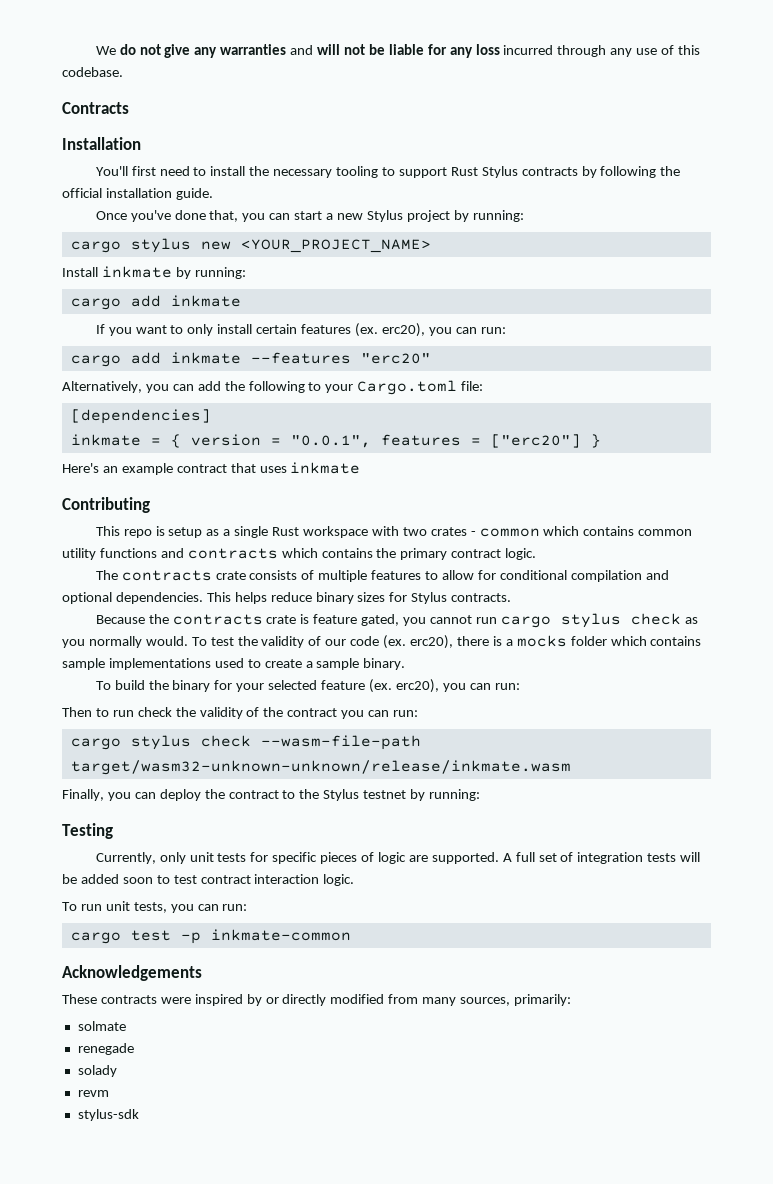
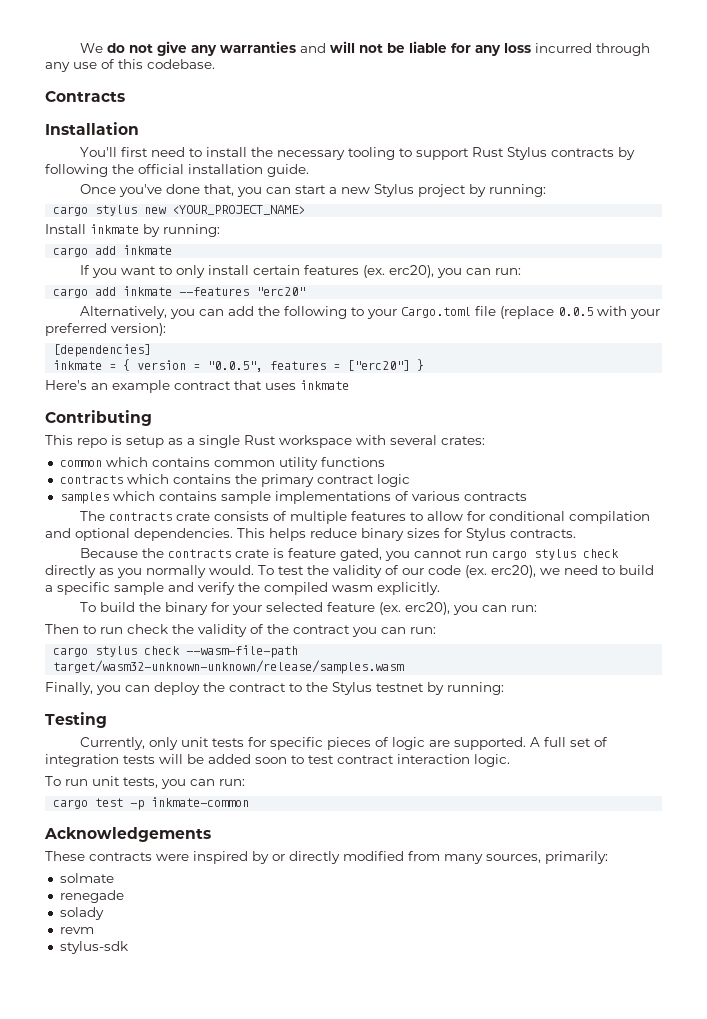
[461,381,484,391] file: -> [474,306,660,319] [45,323,166,336] file (replace 0.0.5 with your preferred version):
[290,435,371,448] "0.0.1", -> [207,361,264,372] "0.0.5",
[402,527,476,536] two crates - -> [390,435,485,445] several crates: //
[160,548,184,558] and -> (385, 462) //
[505,548,537,560] logic. -> [376,474,410,487] [59,491,527,504] logic // samples which contains sample implementations of various contracts
(681, 619) none -> [45,565,96,578] directly
[456,635,702,647] [62,658,406,670] there is a mocks folder which contains sample implementations used to create a sample binary. -> [540,565,654,575] [45,582,440,595] we need to build a specific sample and verify the compiled wasm explicitly.
[70,760,571,775] target/wasm32-unknown-unknown/release/inkmate.wasm -> [53,660,405,674] target/wasm32-unknown-unknown/release/samples.wasm

